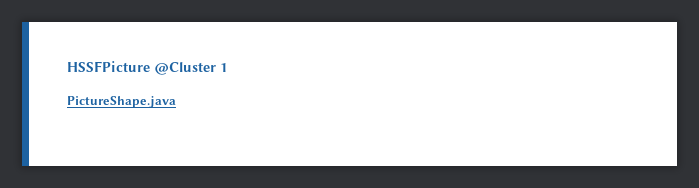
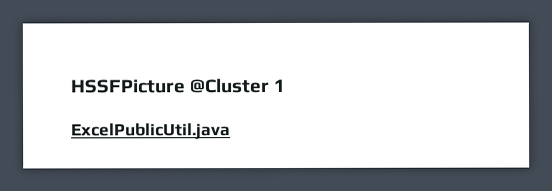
[67,96,176,108] PictureShape.java -> [71,123,231,140] ExcelPublicUtil.java

